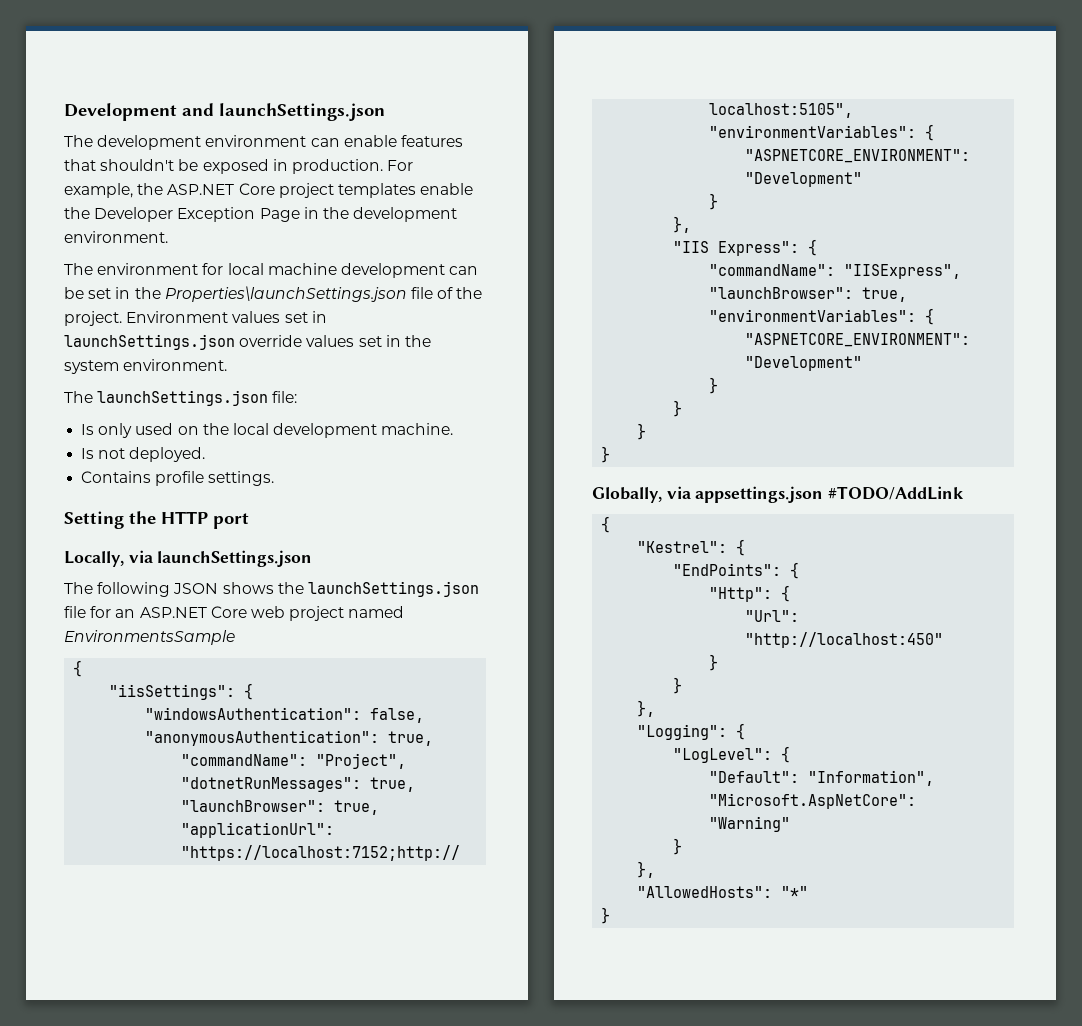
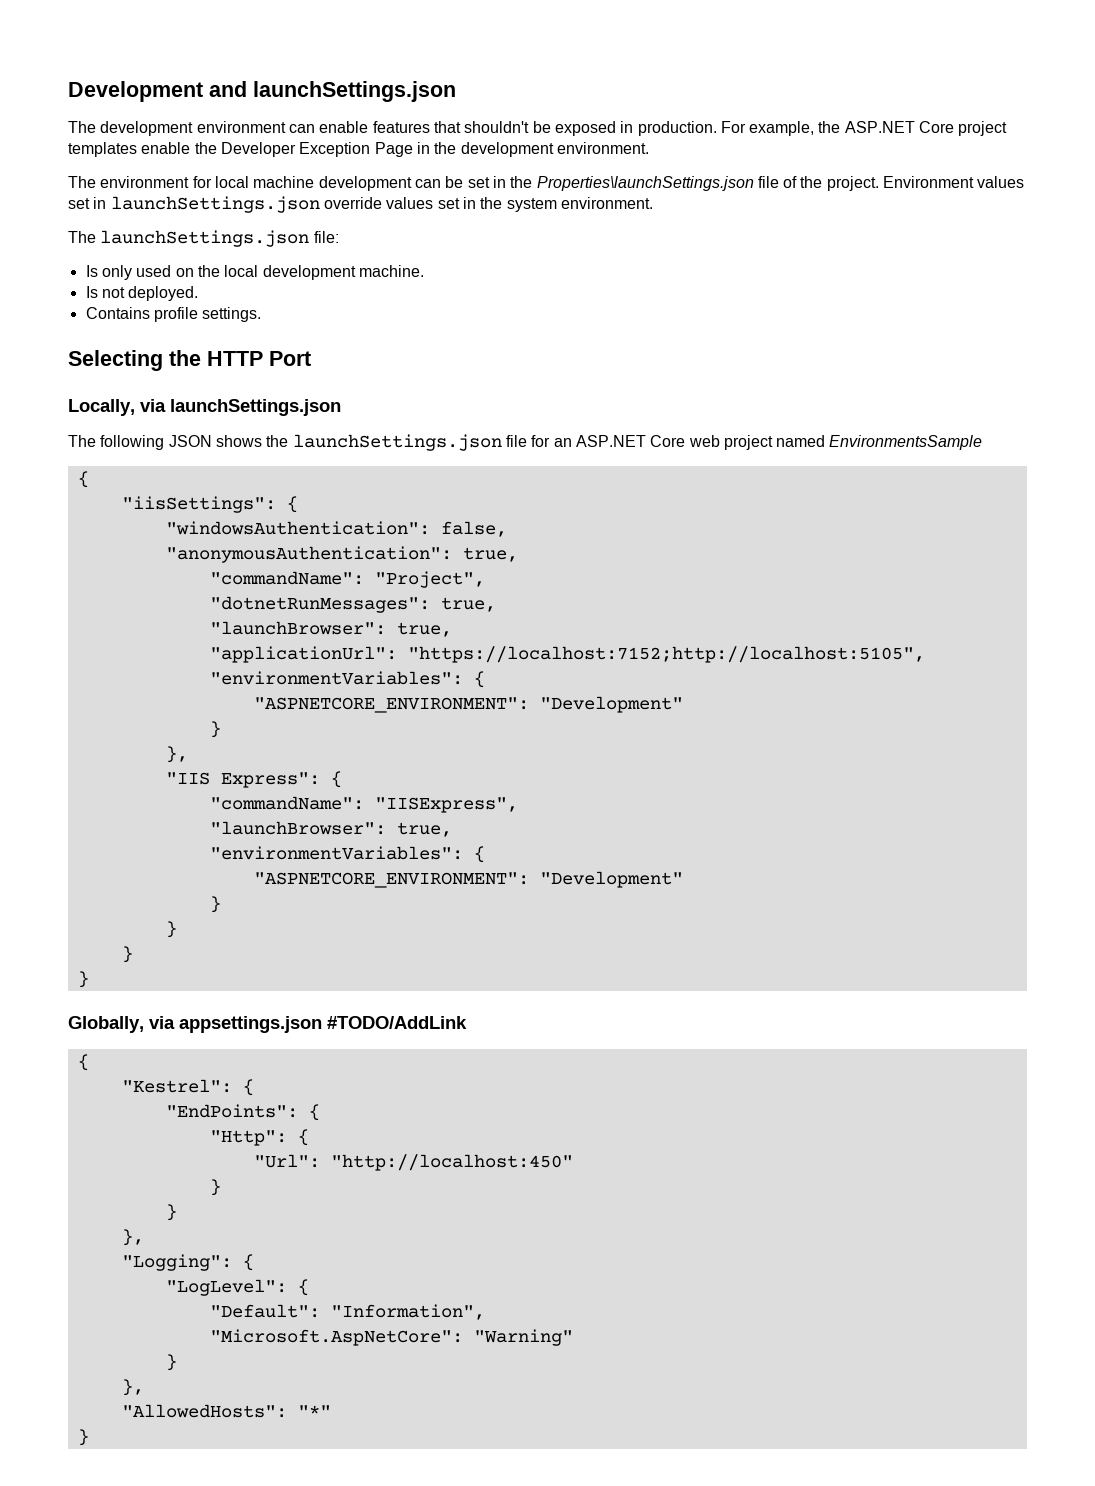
[64,511,124,529] Setting -> [68,350,163,371] Selecting
[213,513,249,529] port -> [269,351,311,366] Port

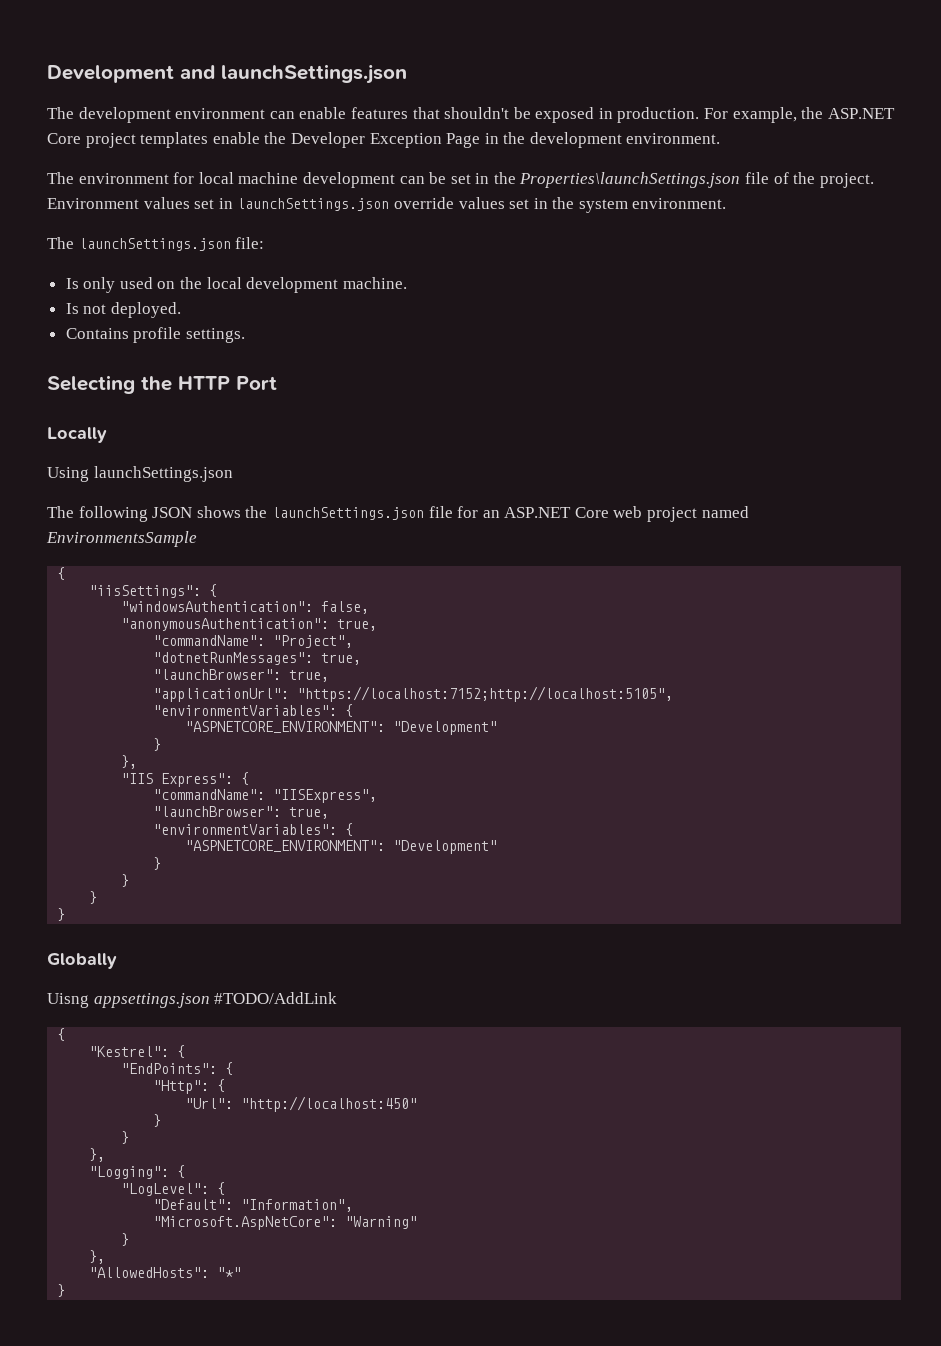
[68,399,166,416] Locally, via -> [47,427,107,443] [47,467,89,482] Locally // Using
[68,1016,175,1033] Globally, via -> [47,953,117,969] [47,993,89,1008] Globally // Uisng

